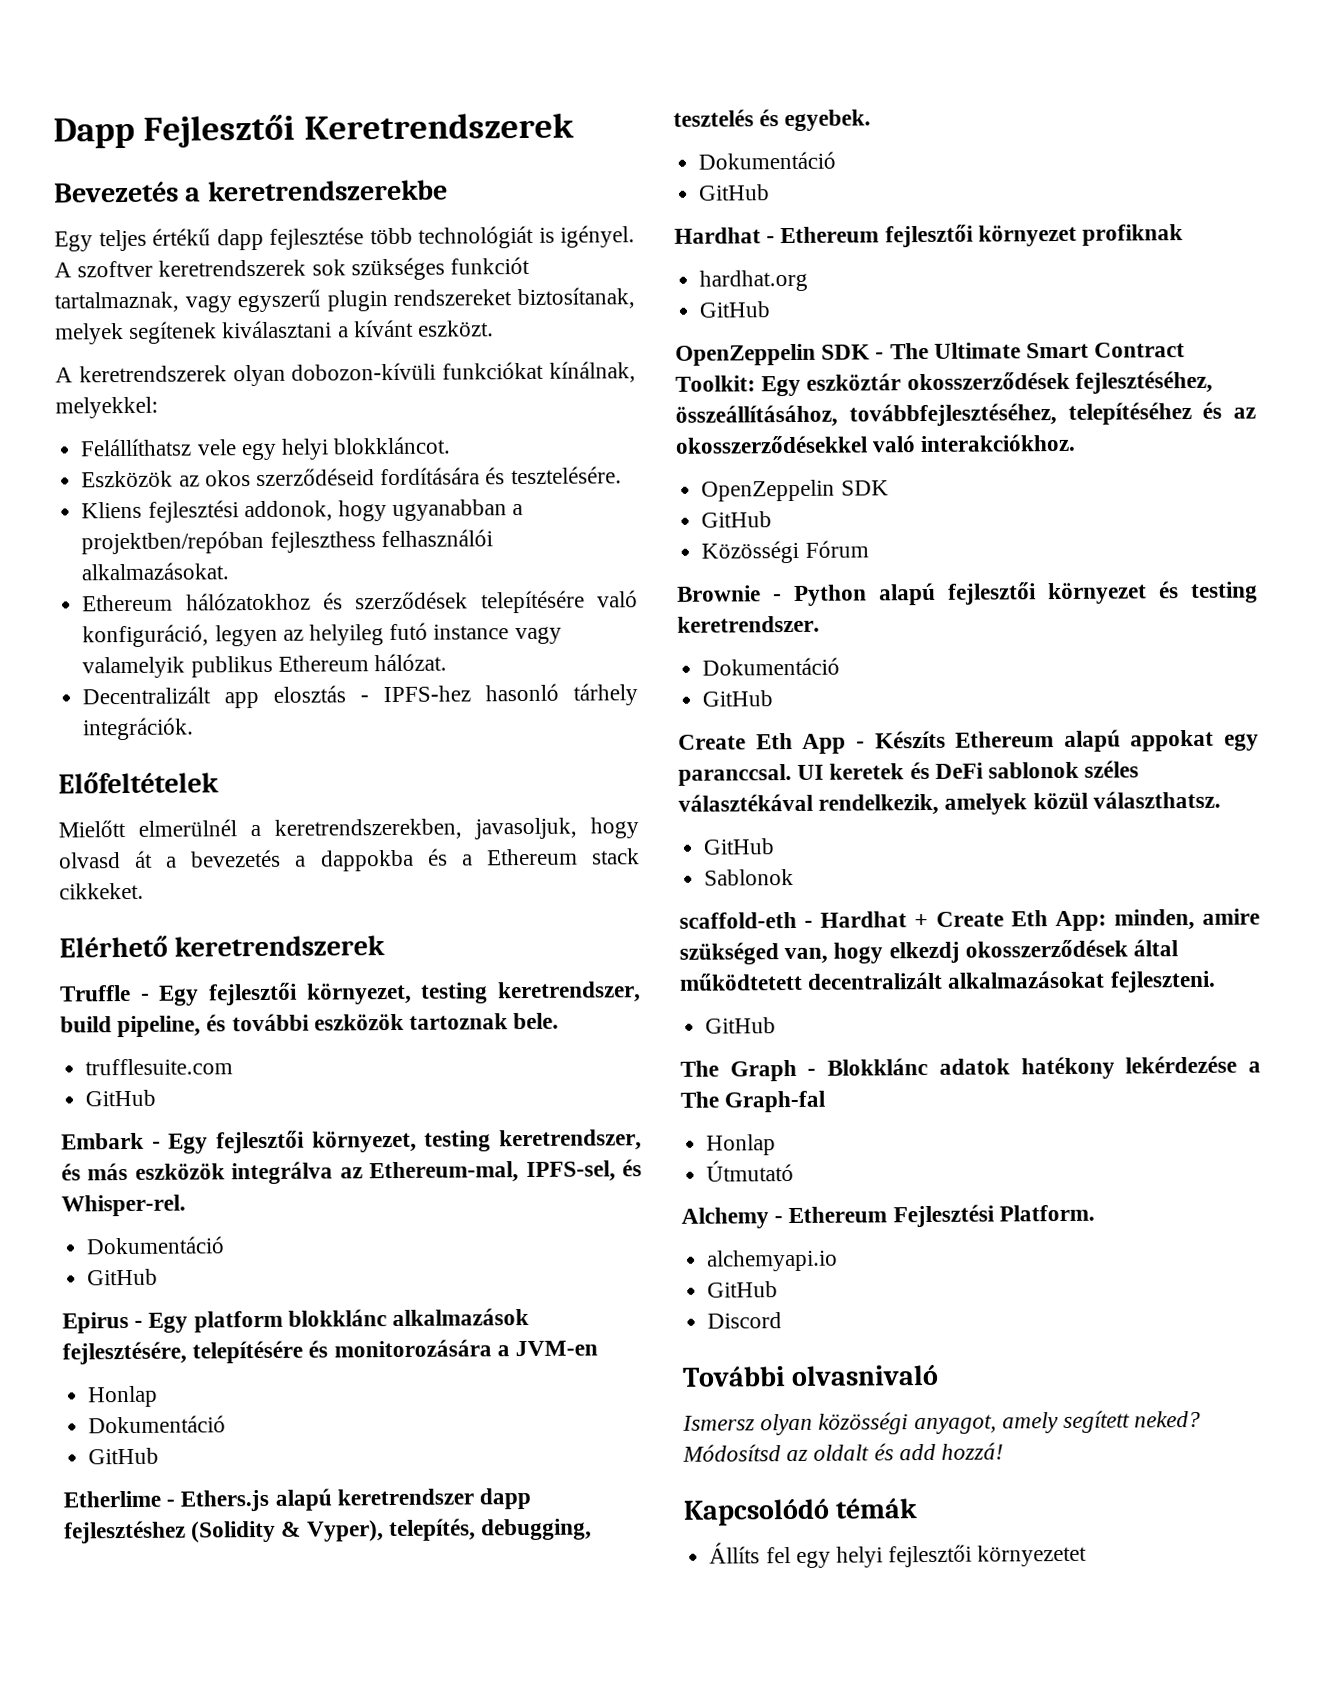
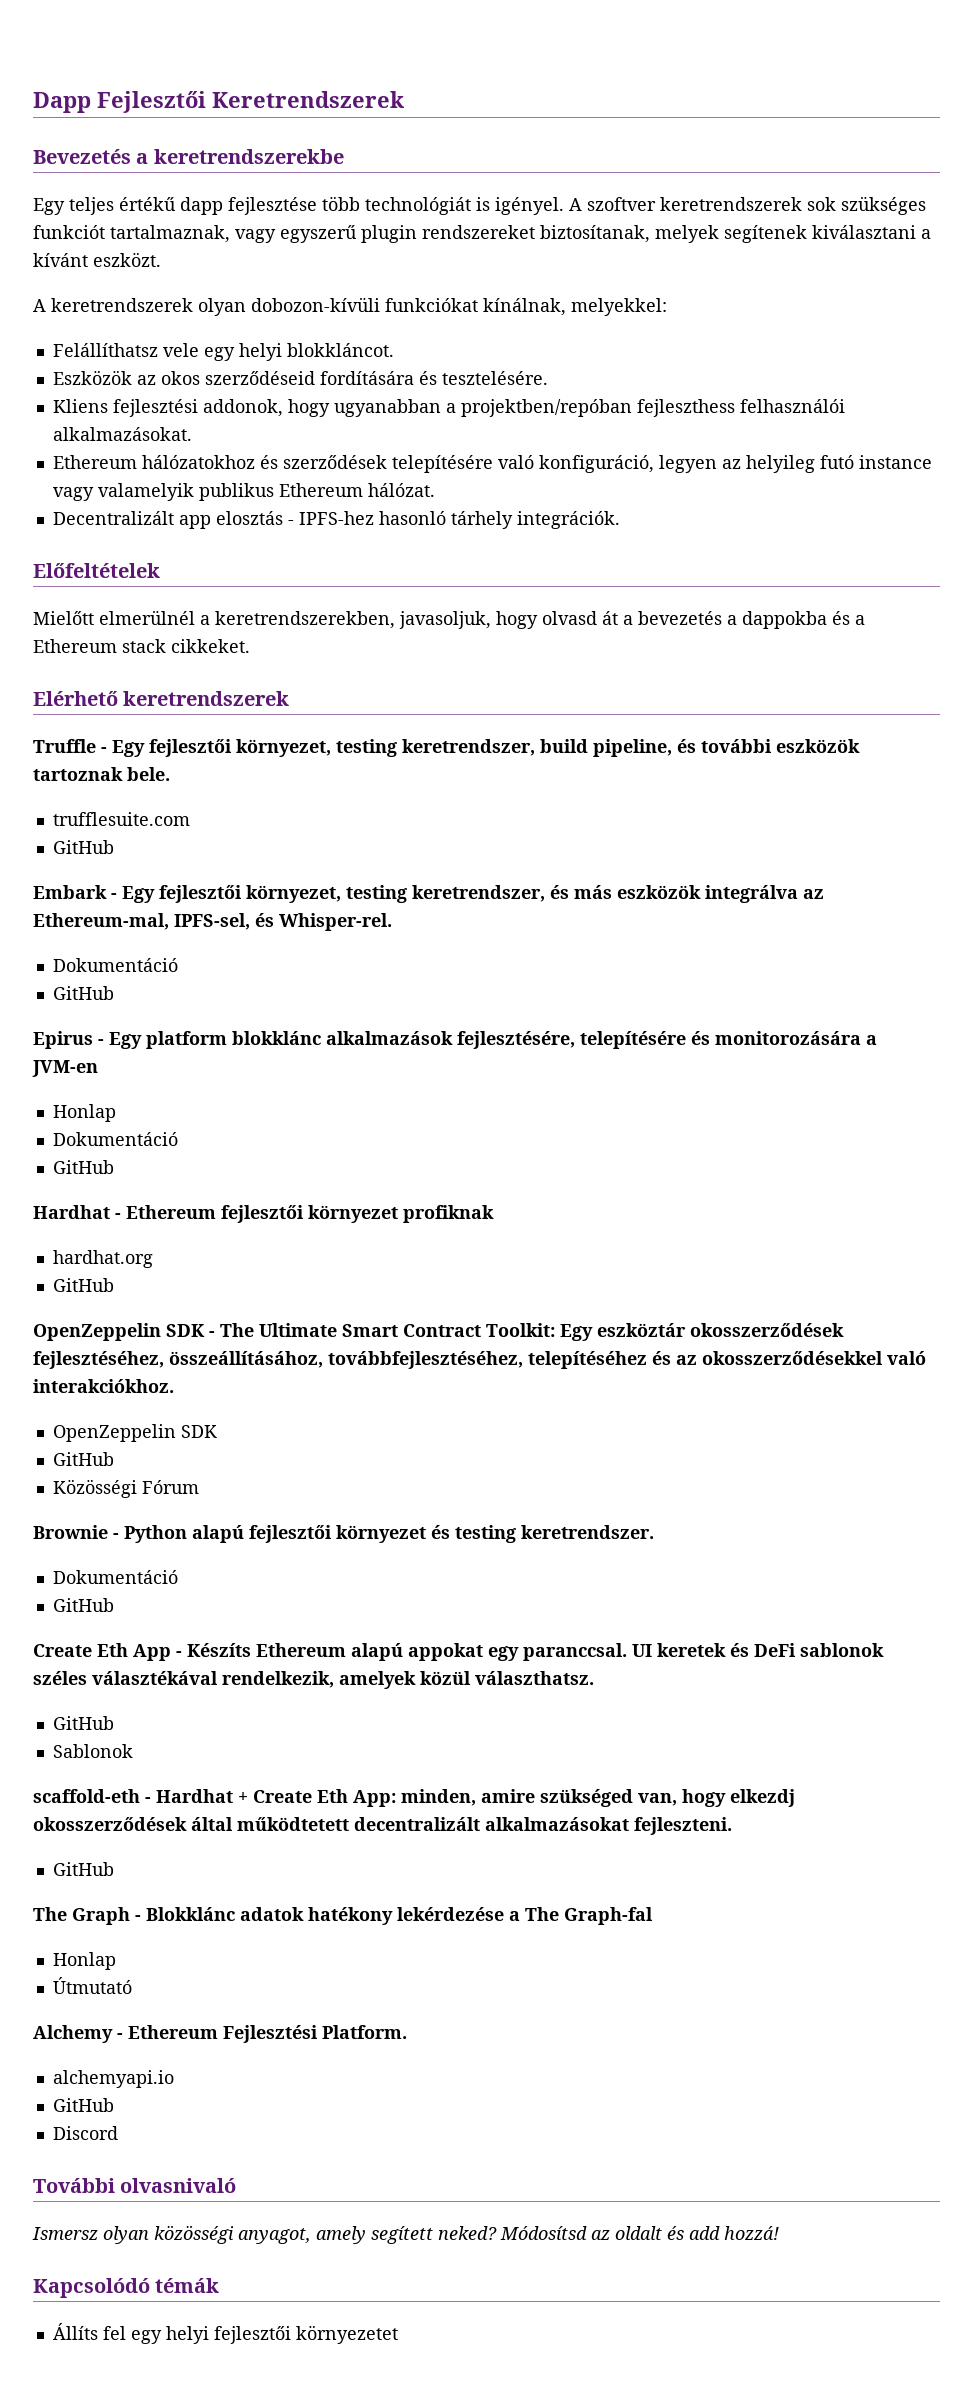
[63,1487,532,1512] [64,1518,593,1544] [673,109,872,132] [698,151,837,170] [699,184,771,201] // Etherlime - Ethers.js alapú keretrendszer dapp fejlesztéshez (Solidity & Vyper), telepítés, debugging, tesztelés és egyebek. // Dokumentáció // GitHub -> (114, 1167) none

